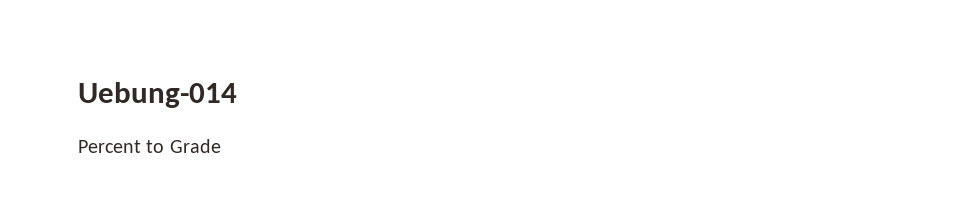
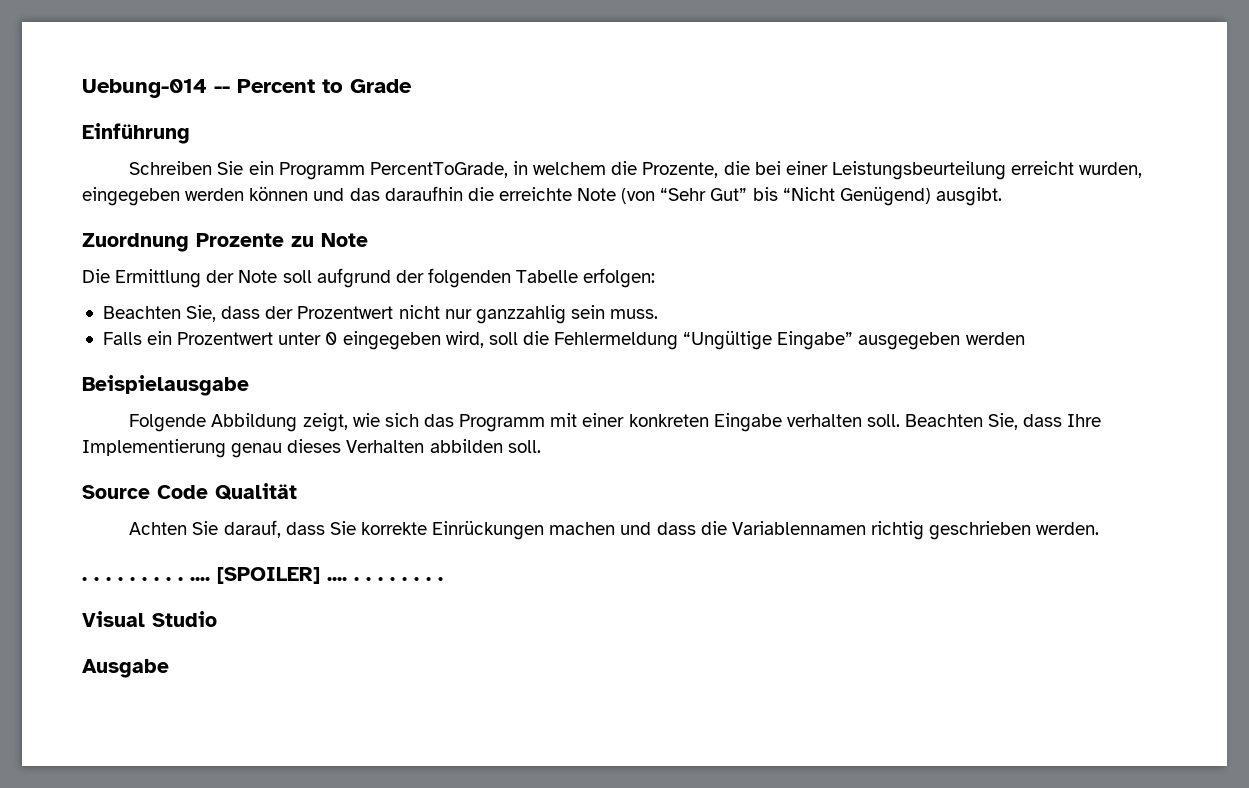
(237, 95) // -> [214,86,230,93] --
(221, 146) none -> [82,123,190,144] [129,161,1143,180] [82,186,1002,206] [82,233,368,252] [82,268,656,288] [102,305,659,324] [102,330,1025,350] [82,375,249,396] [129,413,1102,432] [82,439,541,458] [82,483,297,500] [129,520,1100,540] [82,567,443,584] [82,611,217,627] [82,659,169,678] // Einführung // Schreiben Sie ein Programm PercentToGrade, in welchem die Prozente, die bei einer Leistungsbeurteilung erreicht wurden, eingegeben werden können und das daraufhin die erreichte Note (von “Sehr Gut” bis “Nicht Genügend) ausgibt. // Zuordnung Prozente zu Note // Die Ermittlung der Note soll aufgrund der folgenden Tabelle erfolgen: // Beachten Sie, dass der Prozentwert nicht nur ganzzahlig sein muss. // Falls ein Prozentwert unter 0 eingegeben wird, soll die Fehlermeldung “Ungültige Eingabe” ausgegeben werden // Beispielausgabe // Folgende Abbildung zeigt, wie sich das Programm mit einer konkreten Eingabe verhalten soll. Beachten Sie, dass Ihre Implementierung genau dieses Verhalten abbilden soll. // Source Code Qualität // Achten Sie darauf, dass Sie korrekte Einrückungen machen und dass die Variablennamen richtig geschrieben werden. // . . . . . . . . . .... [SPOILER] .... . . . . . . . . // Visual Studio // Ausgabe

